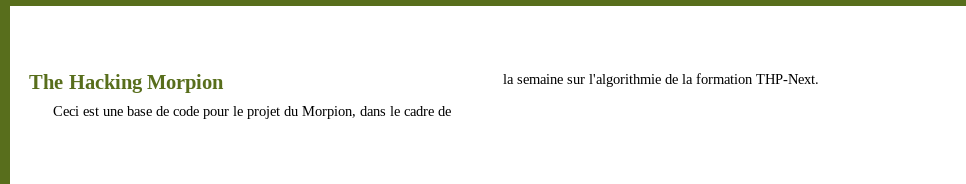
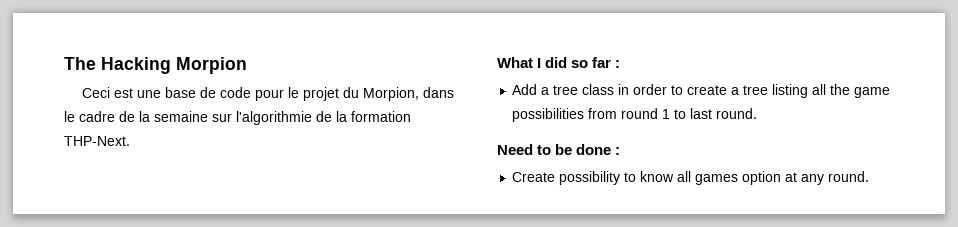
(819, 79) none -> [497,57,621,68] [512,84,891,98] [512,108,758,122] [497,144,621,155] [512,171,870,185] // What I did so far : // Add a tree class in order to create a tree listing all the game possibilities from round 1 to last round. // Need to be done : // Create possibility to know all games option at any round.

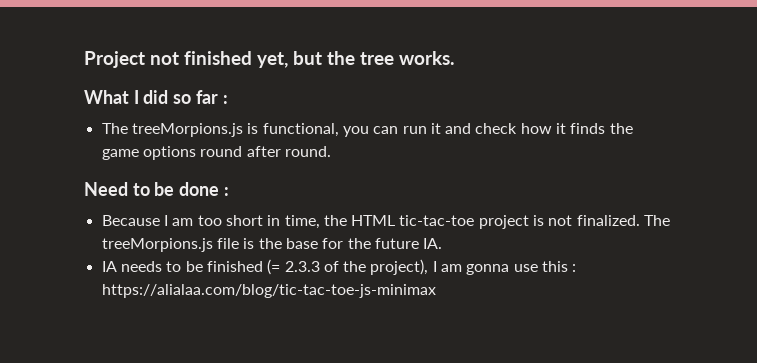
[64,57,247,74] [82,87,455,101] [64,111,411,125] [64,136,130,146] The Hacking Morpion // Ceci est une base de code pour le projet du Morpion, dans le cadre de la semaine sur l'algorithmie de la formation THP-Next. -> [84,51,455,68] Project not finished yet, but the tree works.
[512,84,891,98] [512,108,713,122] Add a tree class in order to create a tree listing all the game possibilities from round 1 to last -> [101,123,633,137] [101,146,281,160] The treeMorpions.js is functional, you can run it and check how it finds the game options round after
[512,171,870,185] Create possibility to know all games option at any round. -> [101,215,671,229] [101,238,443,252] [101,259,577,275] [101,284,436,298] Because I am too short in time, the HTML tic-tac-toe project is not finalized. The treeMorpions.js file is the base for the future IA. // IA needs to be finished (= 2.3.3 of the project), I am gonna use this : https://alialaa.com/blog/tic-tac-toe-js-minimax

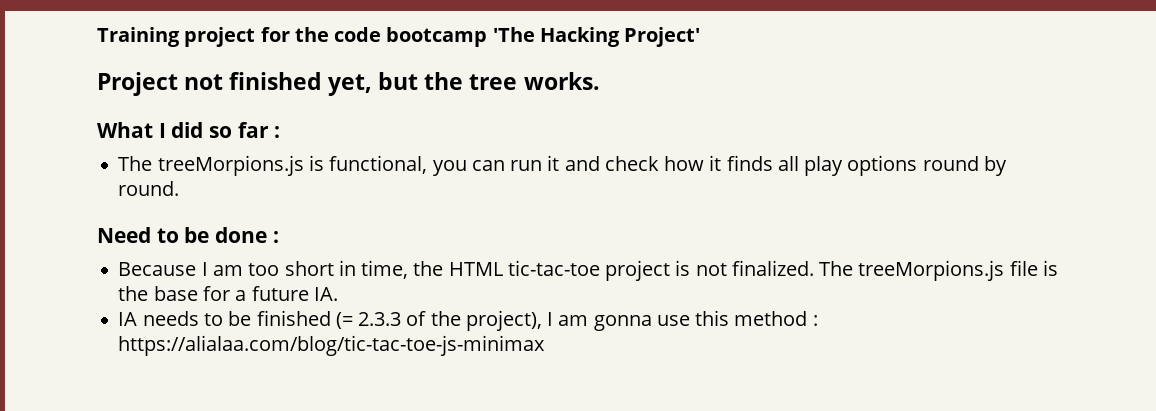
(84, 59) none -> [97,27,701,47] Training project for the code bootcamp 'The Hacking Project' //
[609,123,633,134] [101,149,139,160] the game -> [777,156,844,176] all play
[246,146,281,157] after -> [983,156,1007,176] by
[347,238,371,249] the -> [235,290,247,301] a
(569, 266) none -> [734,311,808,326] method

